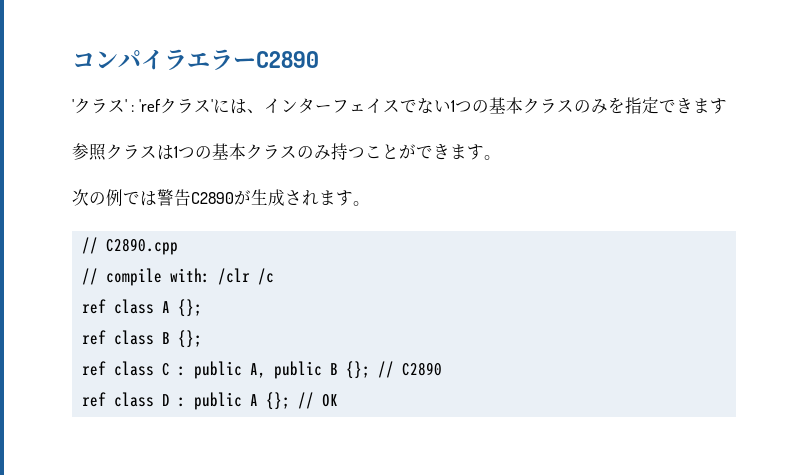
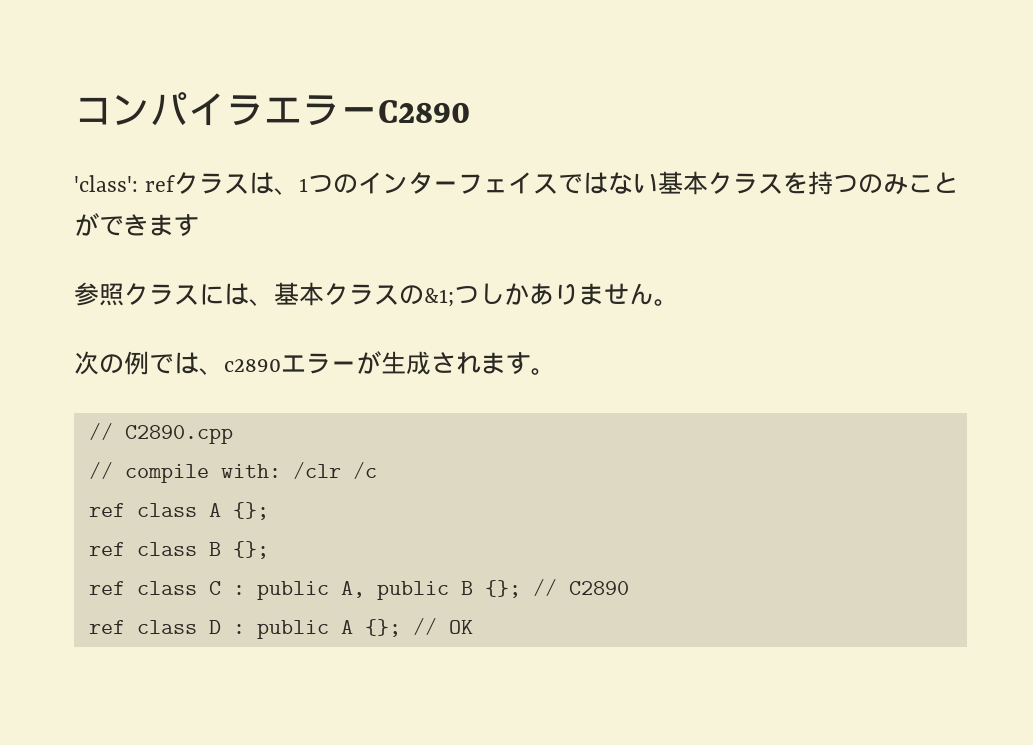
[72,98,264,114] 'クラス' : 'refクラス'には、 -> [74,172,358,195] 'class': refクラスは、1つの
[416,97,659,114] ない1つの基本クラスのみを指定 -> [582,171,958,195] [74,213,99,236] はない基本クラスを持つのみことが
[157,143,484,160] は1つの基本クラスのみ持つことができます -> [199,282,654,307] には、基本クラスの&1;つしかありません
[157,189,234,206] 警告C2890 -> [199,353,356,375] 、c2890エラー

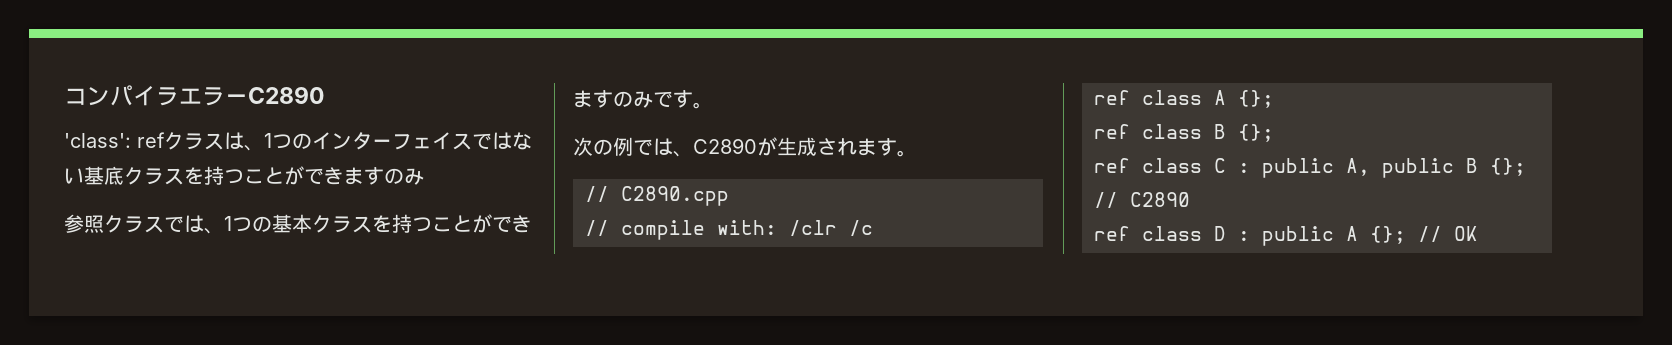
(683, 182) none -> [104,166,424,185] [64,214,292,234] 底クラスを持つことができますのみ // 参照クラスでは、1つの基
[857,172,958,195] [74,213,199,237] [74,282,654,307] のみことができます // 参照クラスには、基本クラスの&1;つしかありません -> [432,214,532,233] [573,90,693,108] ことができますのみです
[224,353,356,374] c2890エラー -> [693,138,757,154] C2890

